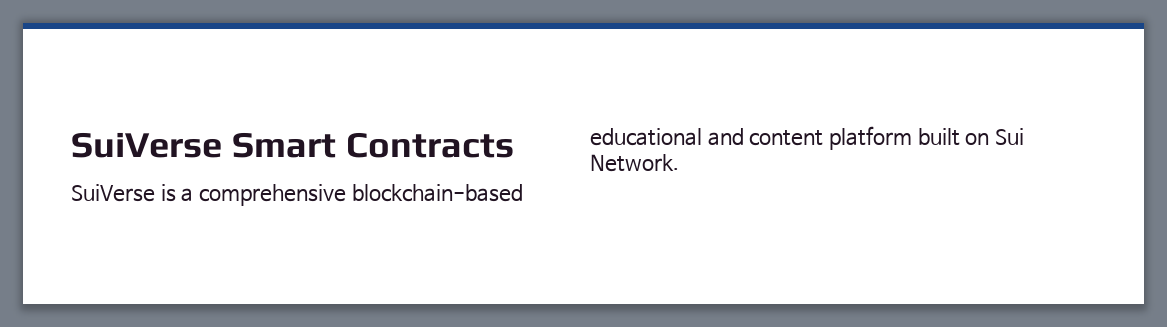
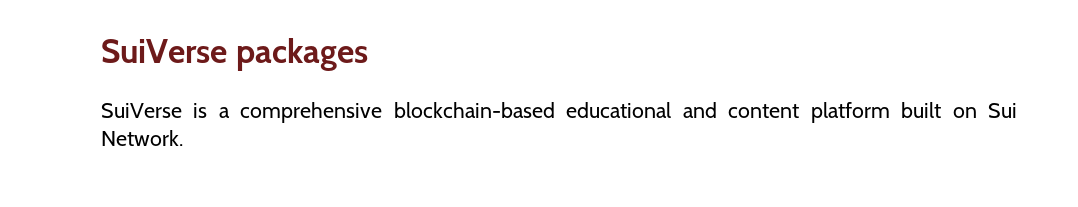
[71,132,514,158] SuiVerse Smart Contracts -> [101,38,369,71] SuiVerse packages

